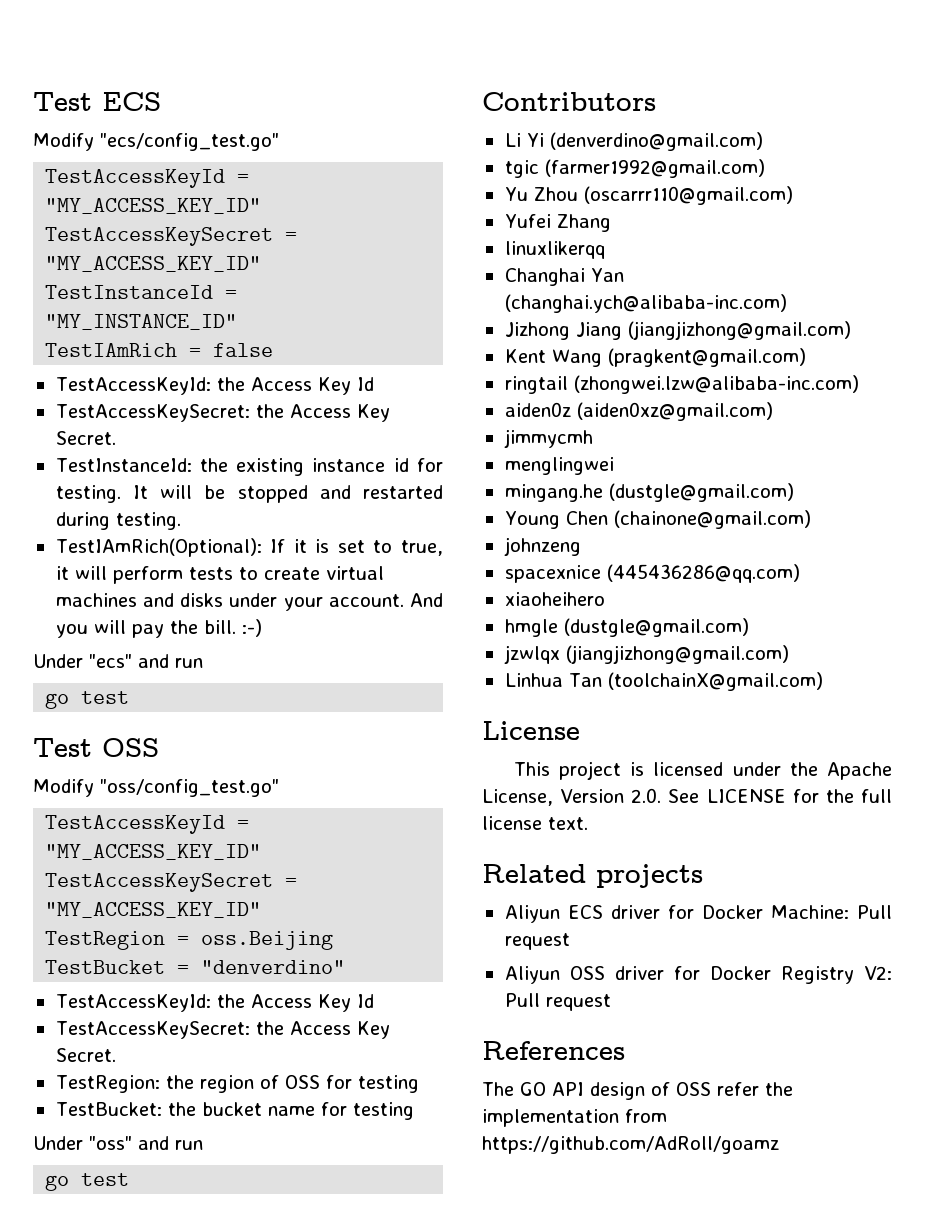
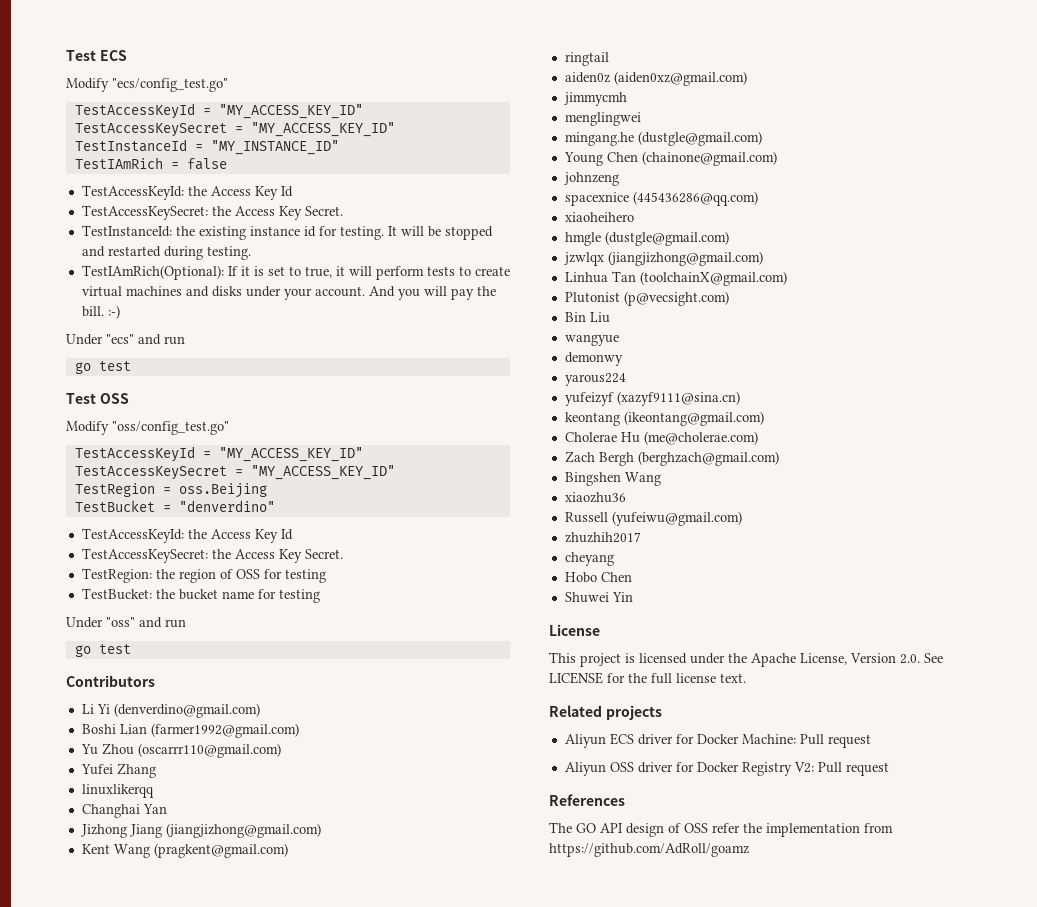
[504,160,539,178] tgic -> [81,724,147,734] Boshi Lian
[504,294,787,313] (changhai.ych@alibaba-inc.com) -> (167, 809) none
[573,375,859,394] (zhongwei.lzw@alibaba-inc.com) -> (609, 59) none
(823, 681) none -> [564,291,729,306] [564,312,610,323] [564,334,619,346] [564,352,623,366] [564,373,626,386] [564,391,740,406] [564,411,764,426] [564,431,758,445] [564,451,779,466] [564,472,661,486] [564,492,626,503] [564,511,742,526] [564,532,641,543] [564,552,614,566] [564,572,632,583] [564,592,633,603] // Plutonist (p@vecsight.com) // Bin Liu // wangyue // demonwy // yarous224 // yufeizyf (xazyf9111@sina.cn) // keontang (ikeontang@gmail.com) // Cholerae Hu (me@cholerae.com) // Zach Bergh (berghzach@gmail.com) // Bingshen Wang // xiaozhu36 // Russell (yufeiwu@gmail.com) // zhuzhih2017 // cheyang // Hobo Chen // Shuwei Yin

